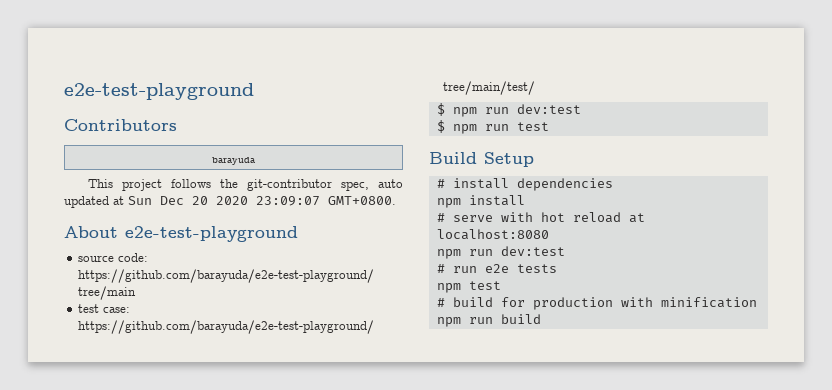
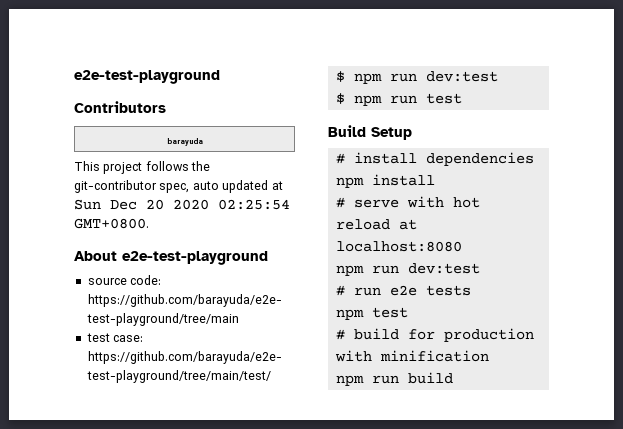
[256,196,320,206] 23:09:07 -> [218,199,290,210] 02:25:54

